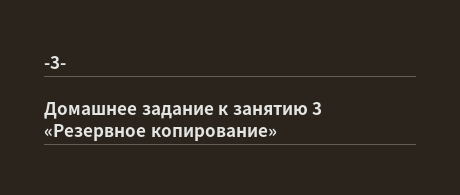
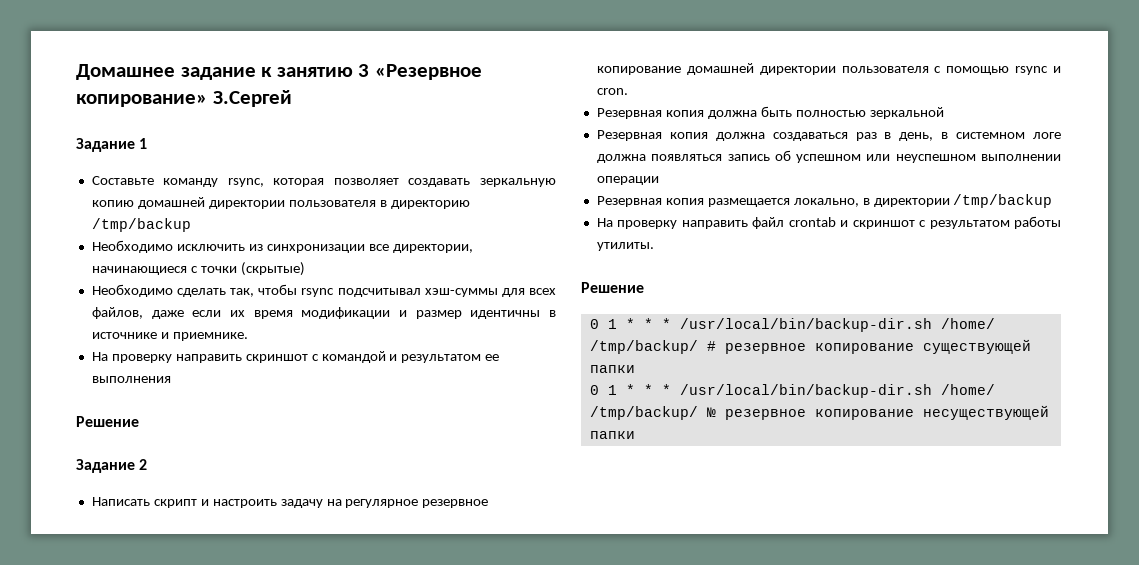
[44,56,66,69] -3- // -> (76, 72) none
(277, 134) none -> [212,90,292,107] [76,138,148,152] [91,176,556,187] [91,197,470,209] [91,218,191,232] [91,240,473,253] [91,262,305,276] [91,284,557,297] [91,307,556,319] [91,332,248,341] [91,351,500,363] [91,376,171,383] [76,416,139,427] [76,459,148,473] [91,497,489,508] [596,63,1061,75] [596,88,628,95] [596,106,944,119] [596,130,1061,141] [596,150,1061,163] [596,176,659,185] [596,194,1053,208] [596,216,1061,229] [596,242,654,251] [581,282,644,293] [589,318,995,332] [589,339,1031,354] [589,365,635,373] [589,384,995,398] [589,405,1049,420] [589,431,635,439] З.Сергей // Задание 1 // Составьте команду rsync, которая позволяет создавать зеркальную копию домашней директории пользователя в директорию /tmp/backup // Необходимо исключить из синхронизации все директории, начинающиеся с точки (скрытые) // Необходимо сделать так, чтобы rsync подсчитывал хэш-суммы для всех файлов, даже если их время модификации и размер идентичны в источнике и приемнике. // На проверку направить скриншот с командой и результатом ее выполнения // Решение // Задание 2 // Написать скрипт и настроить задачу на регулярное резервное копирование домашней директории пользователя с помощью rsync и cron. // Резервная копия должна быть полностью зеркальной // Резервная копия должна создаваться раз в день, в системном логе должна появляться запись об успешном или неуспешном выполнении операции // Резервная копия размещается локально, в директории /tmp/backup // На проверку направить файл crontab и скриншот с результатом работы утилиты. // Решение // 0 1 * * * /usr/local/bin/backup-dir.sh /home/ /tmp/backup/ # резервное копирование существующей папки // 0 1 * * * /usr/local/bin/backup-dir.sh /home/ /tmp/backup/ № резервное копирование несуществующей папки

